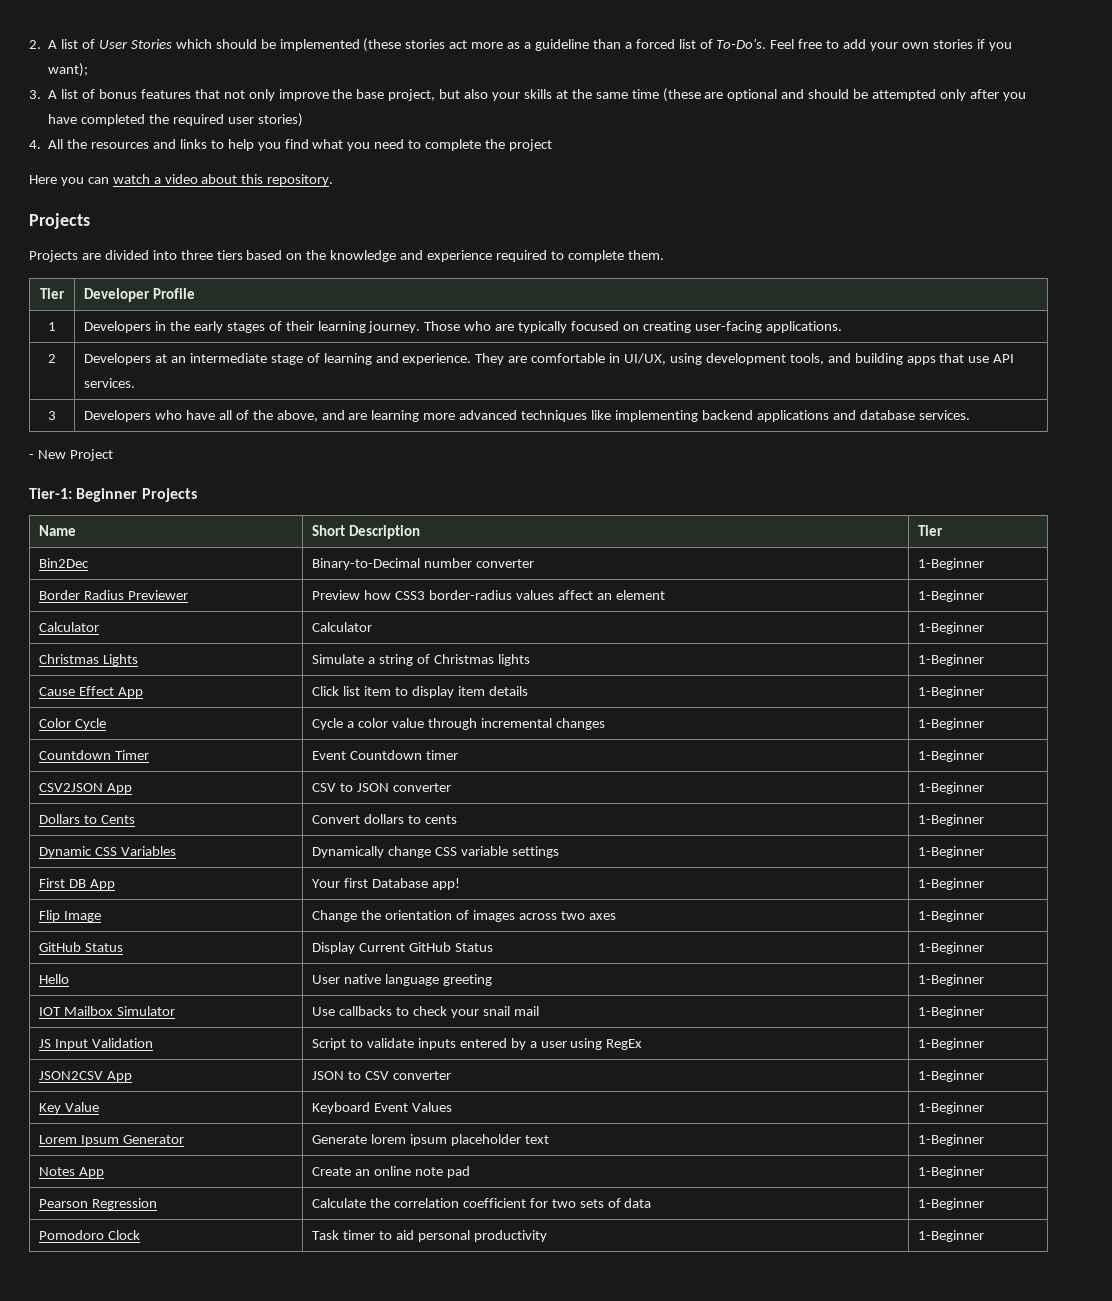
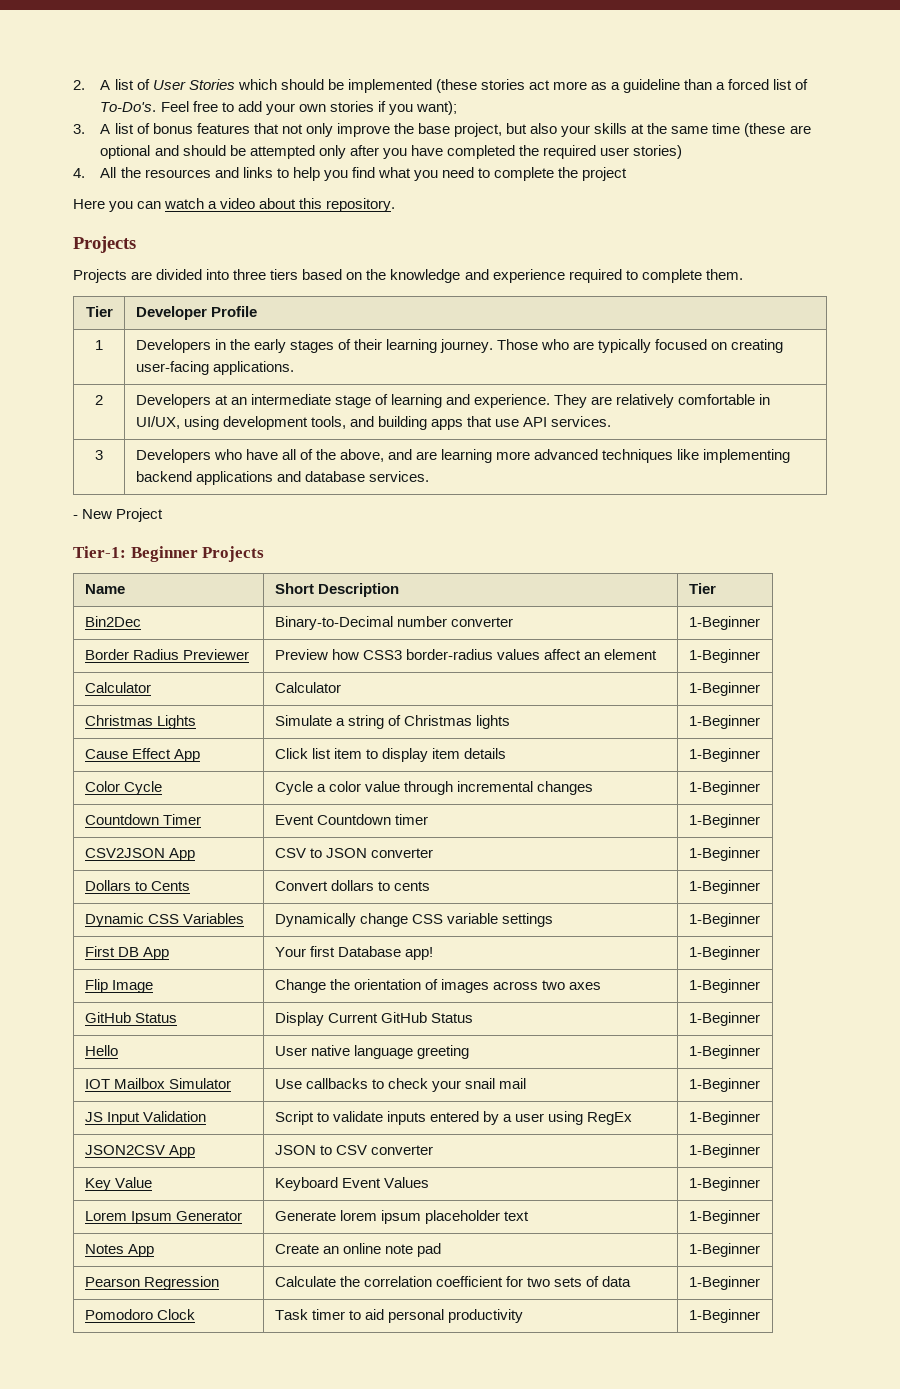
(528, 359) none -> [616,394,675,408] relatively

